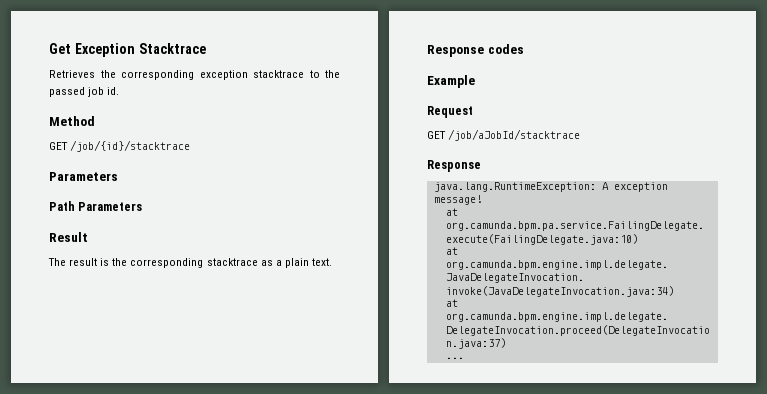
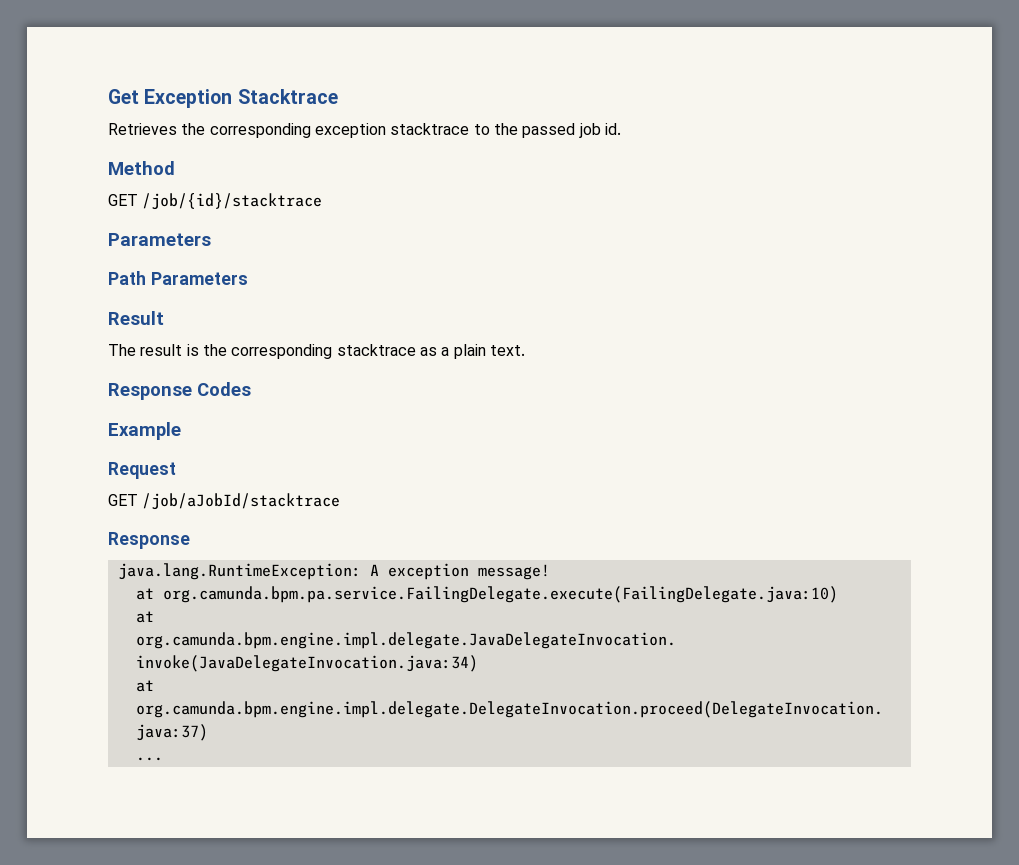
[487,44,524,54] codes -> [197,382,251,396] Codes

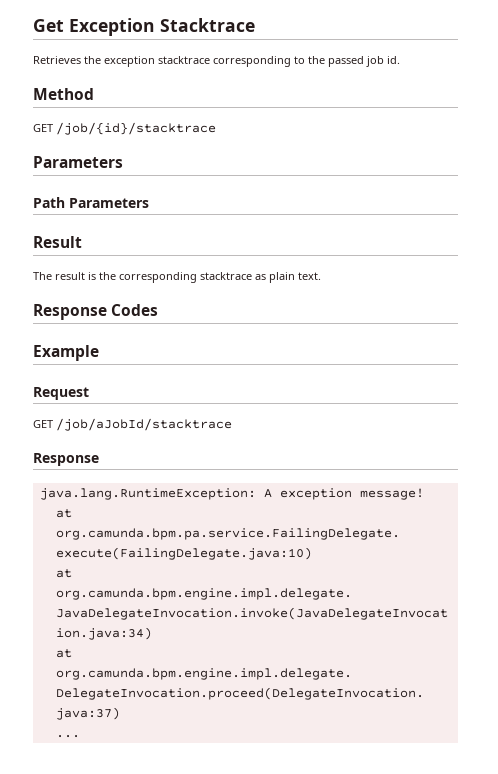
[209,123,311,138] corresponding -> (101, 60) none
(470, 129) none -> [213,56,291,67] corresponding
[441,347,450,356] a -> (266, 277) none

